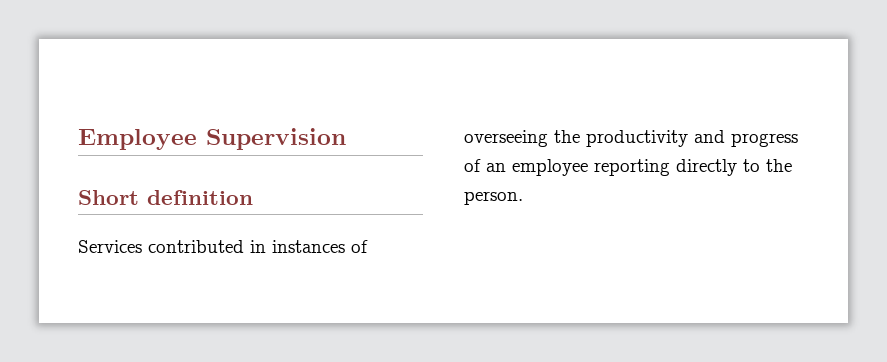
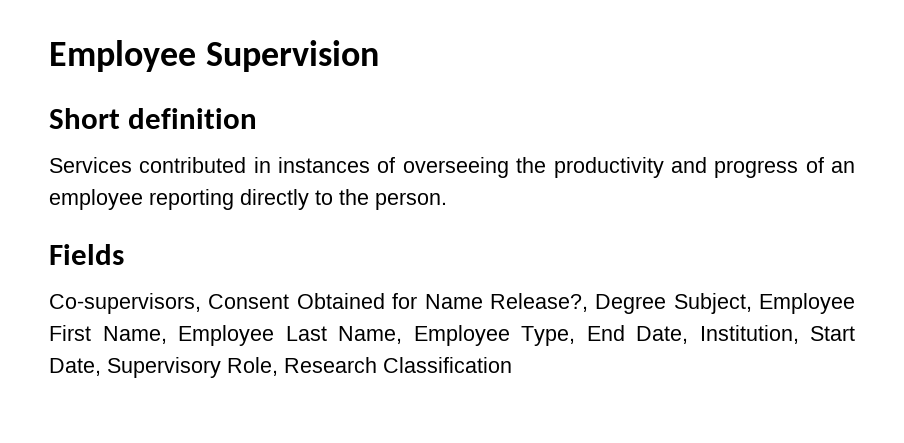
(523, 198) none -> [49,244,124,265] [49,293,855,314] [49,325,855,346] [49,357,512,378] // Fields // Co-supervisors, Consent Obtained for Name Release?, Degree Subject, Employee First Name, Employee Last Name, Employee Type, End Date, Institution, Start Date, Supervisory Role, Research Classification

